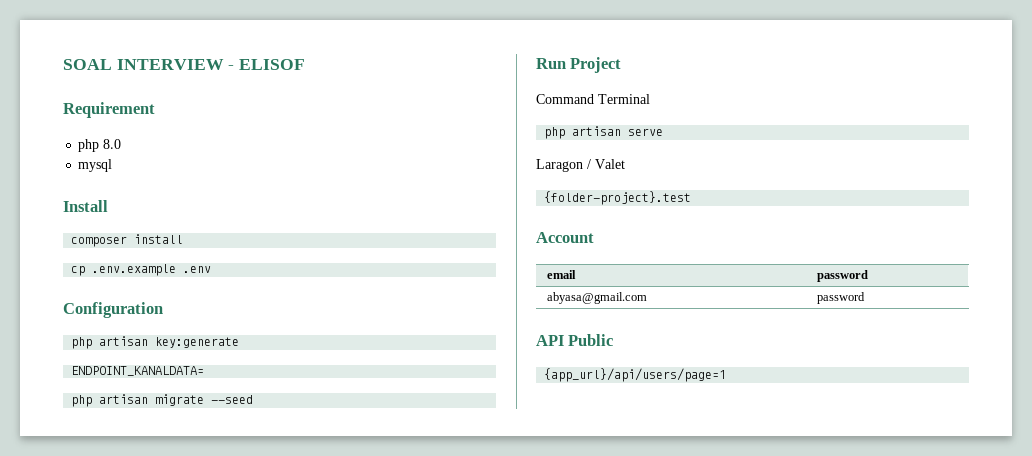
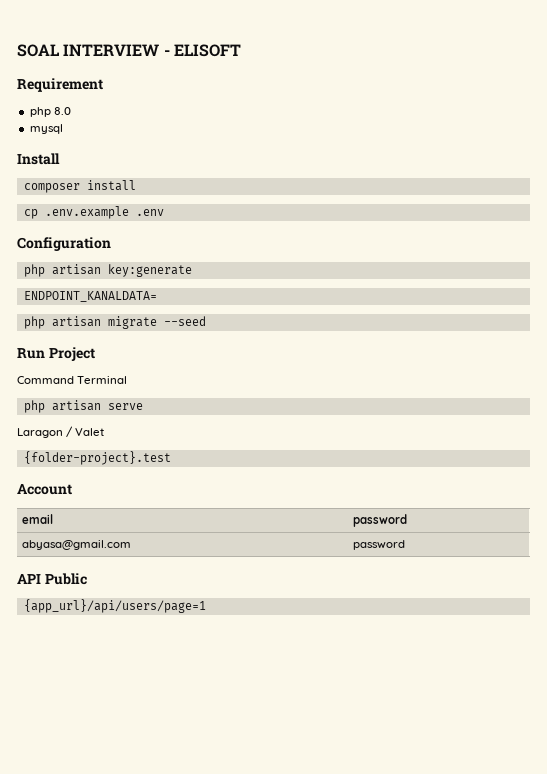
[239,59,306,70] ELISOF -> [173,44,241,57] ELISOFT

